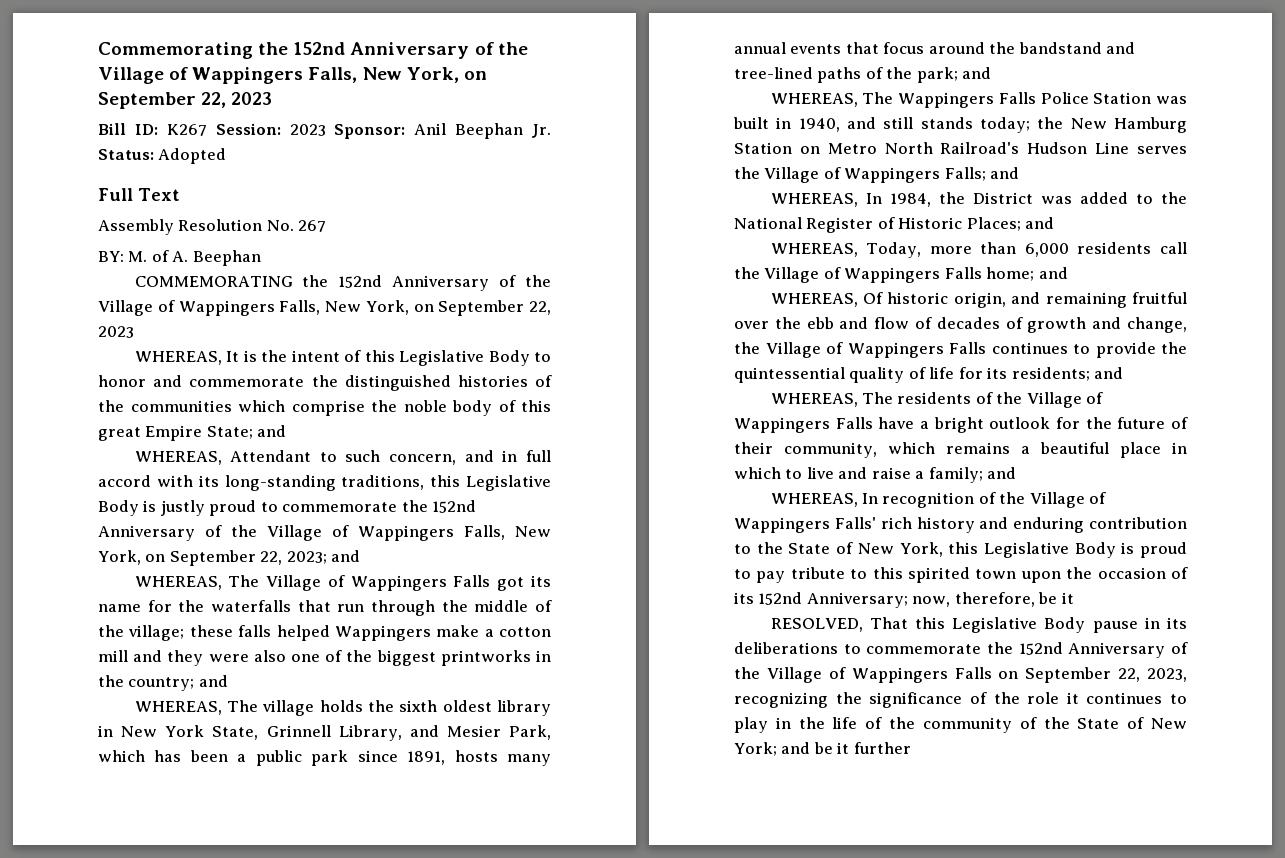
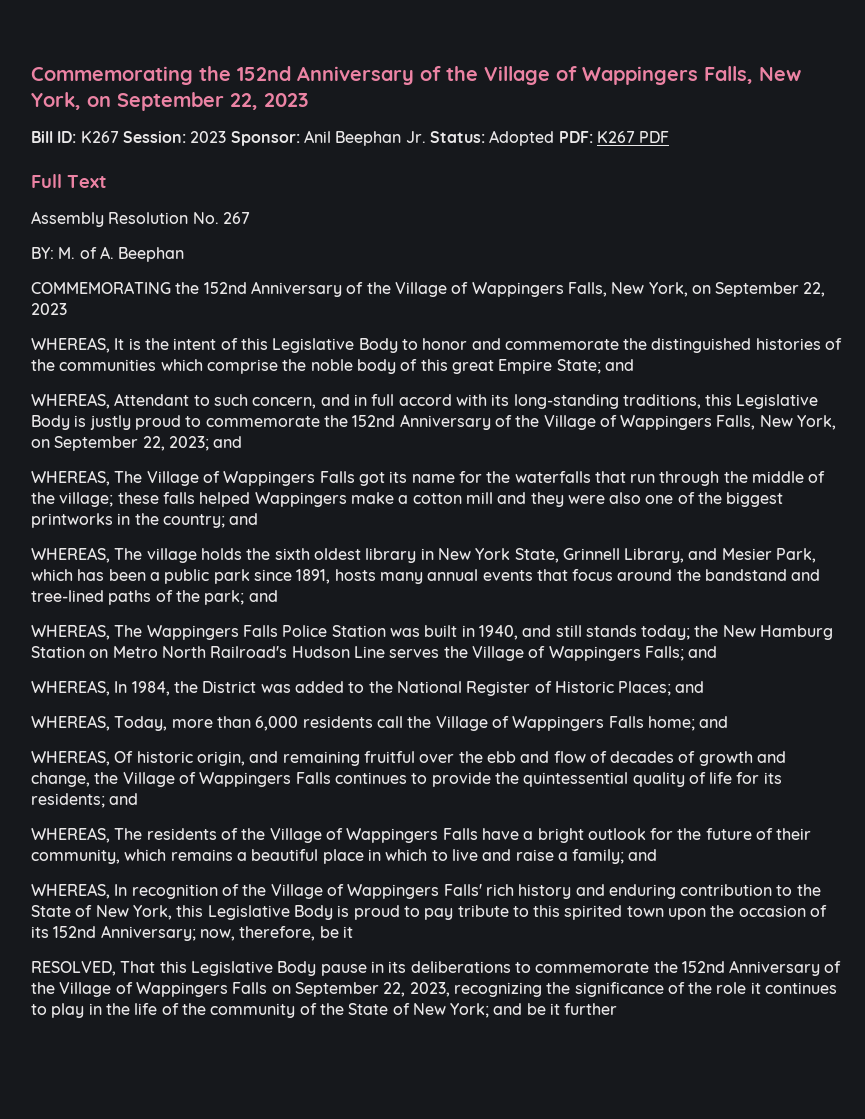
(227, 156) none -> [558,131,670,143] PDF: K267 PDF

